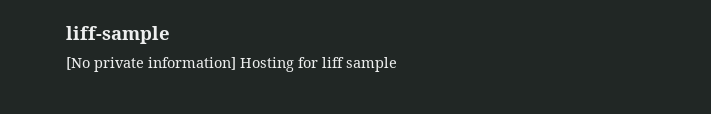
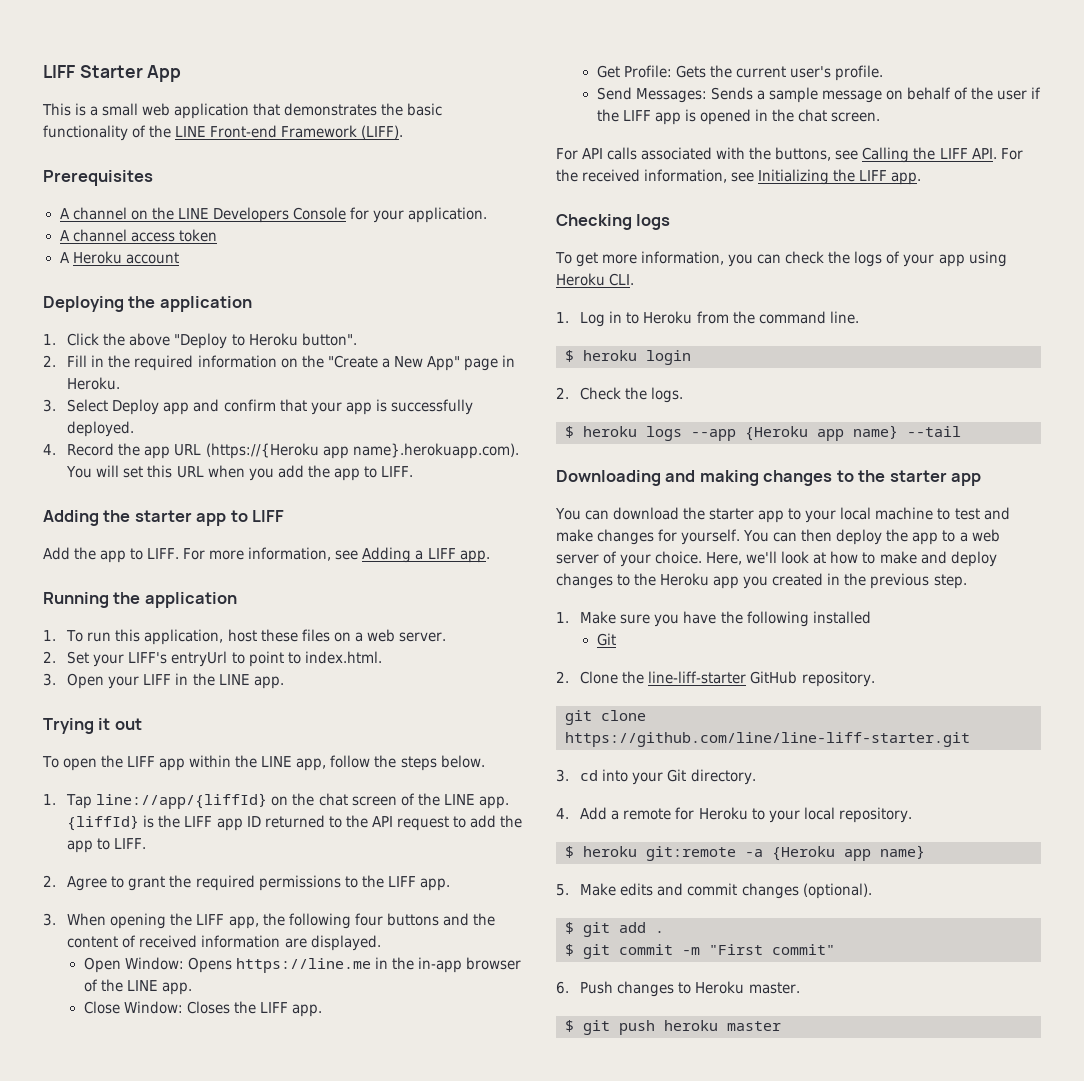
[66,26,170,44] [66,57,397,72] liff-sample // [No private information] Hosting for liff sample -> [43,65,182,82] [42,103,443,119] [43,125,404,141] [43,170,153,186] [59,207,487,223] [59,229,217,242] [59,251,179,264] [43,296,252,312] [43,333,357,349] [43,355,515,371] [67,377,121,390] [43,399,473,415] [67,421,135,437] [43,443,519,459] [66,465,413,481] [43,510,285,526] [43,547,490,563] [43,592,237,608] [43,629,446,645] [43,651,382,667] [43,673,284,689] [43,718,142,734] [42,755,485,771] [43,793,509,809] [67,815,522,831] [67,838,147,853] [43,875,450,891] [43,913,495,929] [67,935,381,951] [83,957,522,973] [83,979,192,995] [83,1001,323,1017] [596,65,884,81] [596,87,1042,103] [596,109,881,125] [556,147,1023,163] [556,169,922,185] [556,214,671,230] [555,251,1007,267] [556,273,635,286] [556,311,859,327] [565,350,691,365] [556,387,684,403] [565,425,961,441] [556,470,982,486] [555,507,1010,523] [556,529,1000,545] [556,551,997,567] [556,573,967,589] [556,611,871,627] [596,633,616,646] [556,671,875,687] [565,710,646,725] [565,732,970,747] [556,769,756,785] [556,807,912,823] [565,845,925,861] [556,883,872,899] [565,922,664,937] [565,944,835,959] [556,981,800,997] [565,1020,781,1035] LIFF Starter App // This is a small web application that demonstrates the basic functionality of the LINE Front-end Framework (LIFF). // Prerequisites // A channel on the LINE Developers Console for your application. // A channel access token // A Heroku account // Deploying the application // 1. Click the above "Deploy to Heroku button". // 2. Fill in the required information on the "Create a New App" page in Heroku. // 3. Select Deploy app and confirm that your app is successfully deployed. // 4. Record the app URL (https://{Heroku app name}.herokuapp.com). You will set this URL when you add the app to LIFF. // Adding the starter app to LIFF // Add the app to LIFF. For more information, see Adding a LIFF app. // Running the application // 1. To run this application, host these files on a web server. // 2. Set your LIFF's entryUrl to point to index.html. // 3. Open your LIFF in the LINE app. // Trying it out // To open the LIFF app within the LINE app, follow the steps below. // 1. Tap line://app/{liffId} on the chat screen of the LINE app. {liffId} is the LIFF app ID returned to the API request to add the app to LIFF. // 2. Agree to grant the required permissions to the LIFF app. // 3. When opening the LIFF app, the following four buttons and the content of received information are displayed. // Open Window: Opens https://line.me in the in-app browser of the LINE app. // Close Window: Closes the LIFF app. // Get Profile: Gets the current user's profile. // Send Messages: Sends a sample message on behalf of the user if the LIFF app is opened in the chat screen. // For API calls associated with the buttons, see Calling the LIFF API. For the received information, see Initializing the LIFF app. // Checking logs // To get more information, you can check the logs of your app using Heroku CLI. // 1. Log in to Heroku from the command line. // $ heroku login // 2. Check the logs. // $ heroku logs --app {Heroku app name} --tail // Downloading and making changes to the starter app // You can download the starter app to your local machine to test and make changes for yourself. You can then deploy the app to a web server of your choice. Here, we'll look at how to make and deploy changes to the Heroku app you created in the previous step. // 1. Make sure you have the following installed // Git // 2. Clone the line-liff-starter GitHub repository. // git clone https://github.com/line/line-liff-starter.git // 3. cd into your Git directory. // 4. Add a remote for Heroku to your local repository. // $ heroku git:remote -a {Heroku app name} // 5. Make edits and commit changes (optional). // $ git add . // $ git commit -m "First commit" // 6. Push changes to Heroku master. // $ git push heroku master

